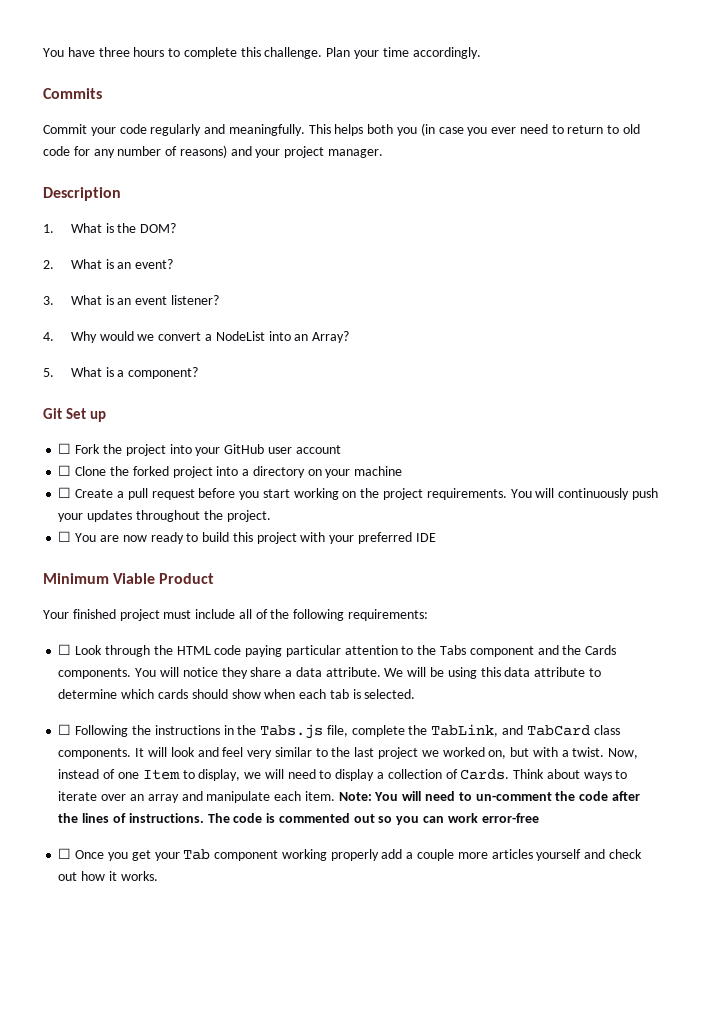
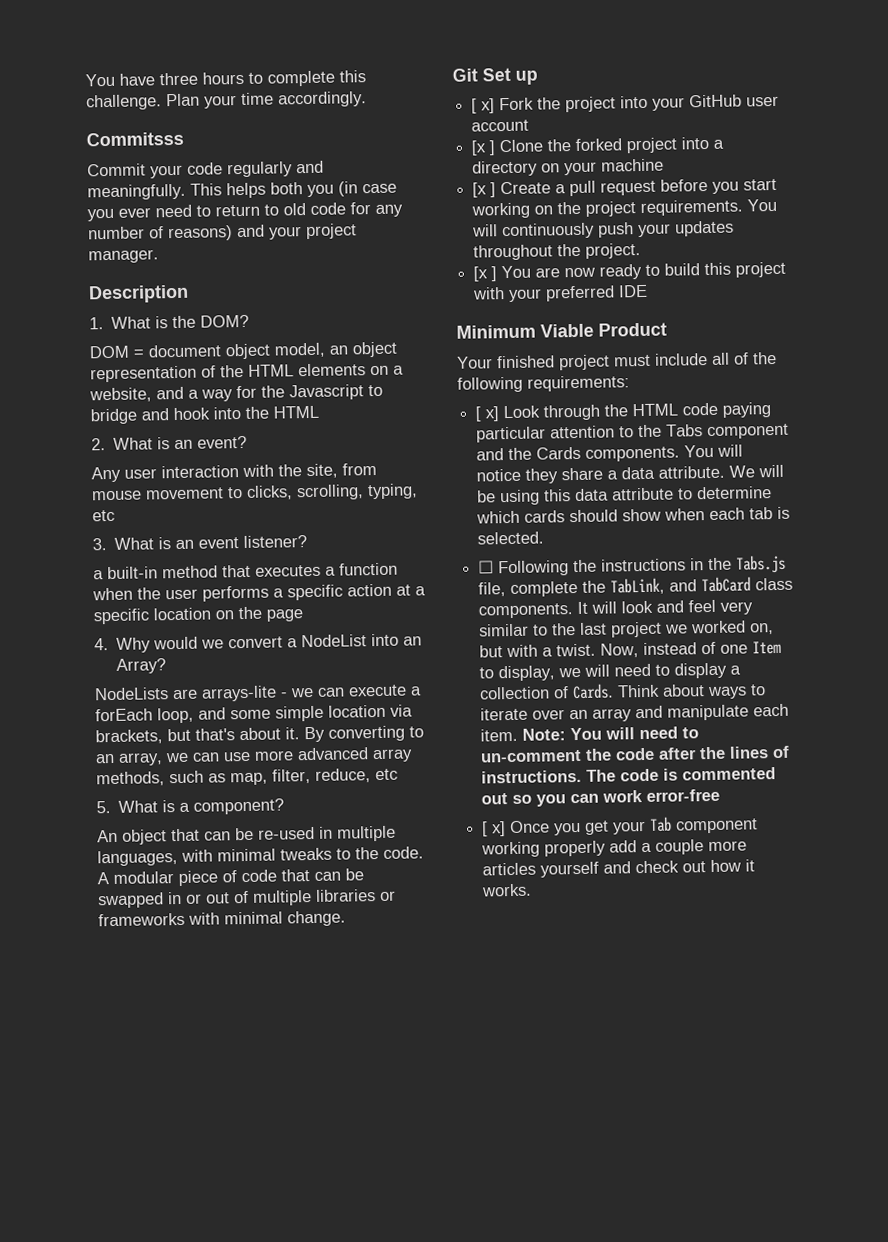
[43,88,102,99] Commits -> [86,131,184,147] Commitsss
(177, 228) none -> [89,341,398,360] [90,363,404,383] [89,384,383,403] [90,405,319,425] // DOM = document object model, an object representation of the HTML elements on a website, and a way for the Javascript to bridge and hook into the HTML
(174, 264) none -> [91,462,377,483] [92,483,418,501] [92,509,115,522] // Any user interaction with the site, from mouse movement to clicks, scrolling, typing, etc
(219, 300) none -> [93,562,398,580] [92,583,426,602] [93,606,303,625] // a built-in method that executes a function when the user performs a specific action at a specific location on the page
(350, 337) none -> [94,684,422,702] [95,704,413,724] [95,725,424,745] [95,747,413,766] [96,768,398,787] // NodeLists are arrays-lite - we can execute a forEach loop, and some simple location via brackets, but that's about it. By converting to an array, we can use more advanced array methods, such as map, filter, reduce, etc
(199, 373) none -> [97,825,396,845] [97,846,424,867] [97,868,364,887] [98,889,396,909] [98,910,346,927] // An object that can be re-used in multiple languages, with minimal tweaks to the code. A modular piece of code that can be swapped in or out of multiple libraries or frameworks with minimal change.
[58,443,72,454] ☐ -> [471,98,496,114] [ x]
[58,465,72,476] ☐ -> [471,140,497,156] [x ]
[58,487,72,498] ☐ -> [472,182,497,198] [x ]
[58,531,72,542] ☐ -> [473,266,498,282] [x ]
[58,644,72,655] ☐ -> [475,406,501,422] [ x]
[58,848,72,859] ☐ -> [482,821,507,837] [ x]

